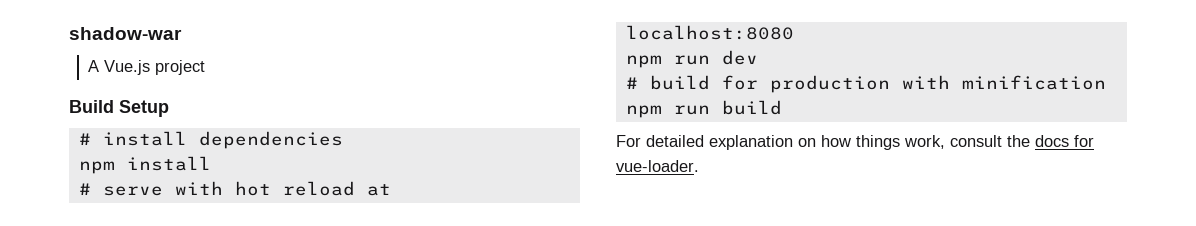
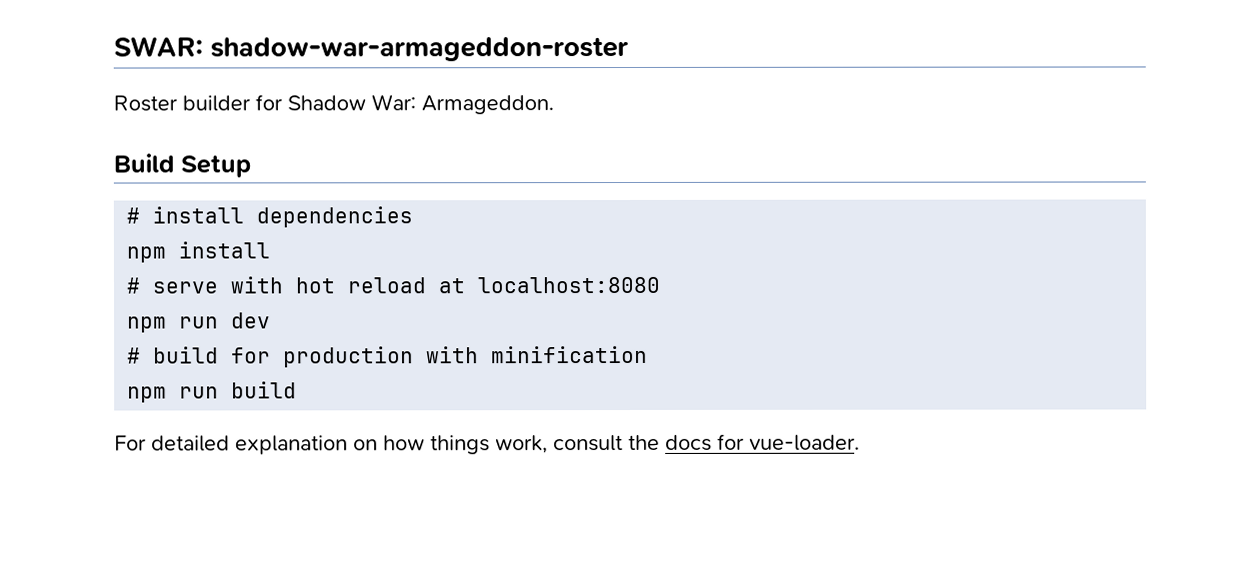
[69,27,182,40] [88,60,206,75] shadow-war // A Vue.js project -> [113,36,629,62] [113,94,554,115] SWAR: shadow-war-armageddon-roster // Roster builder for Shadow War: Armageddon.

